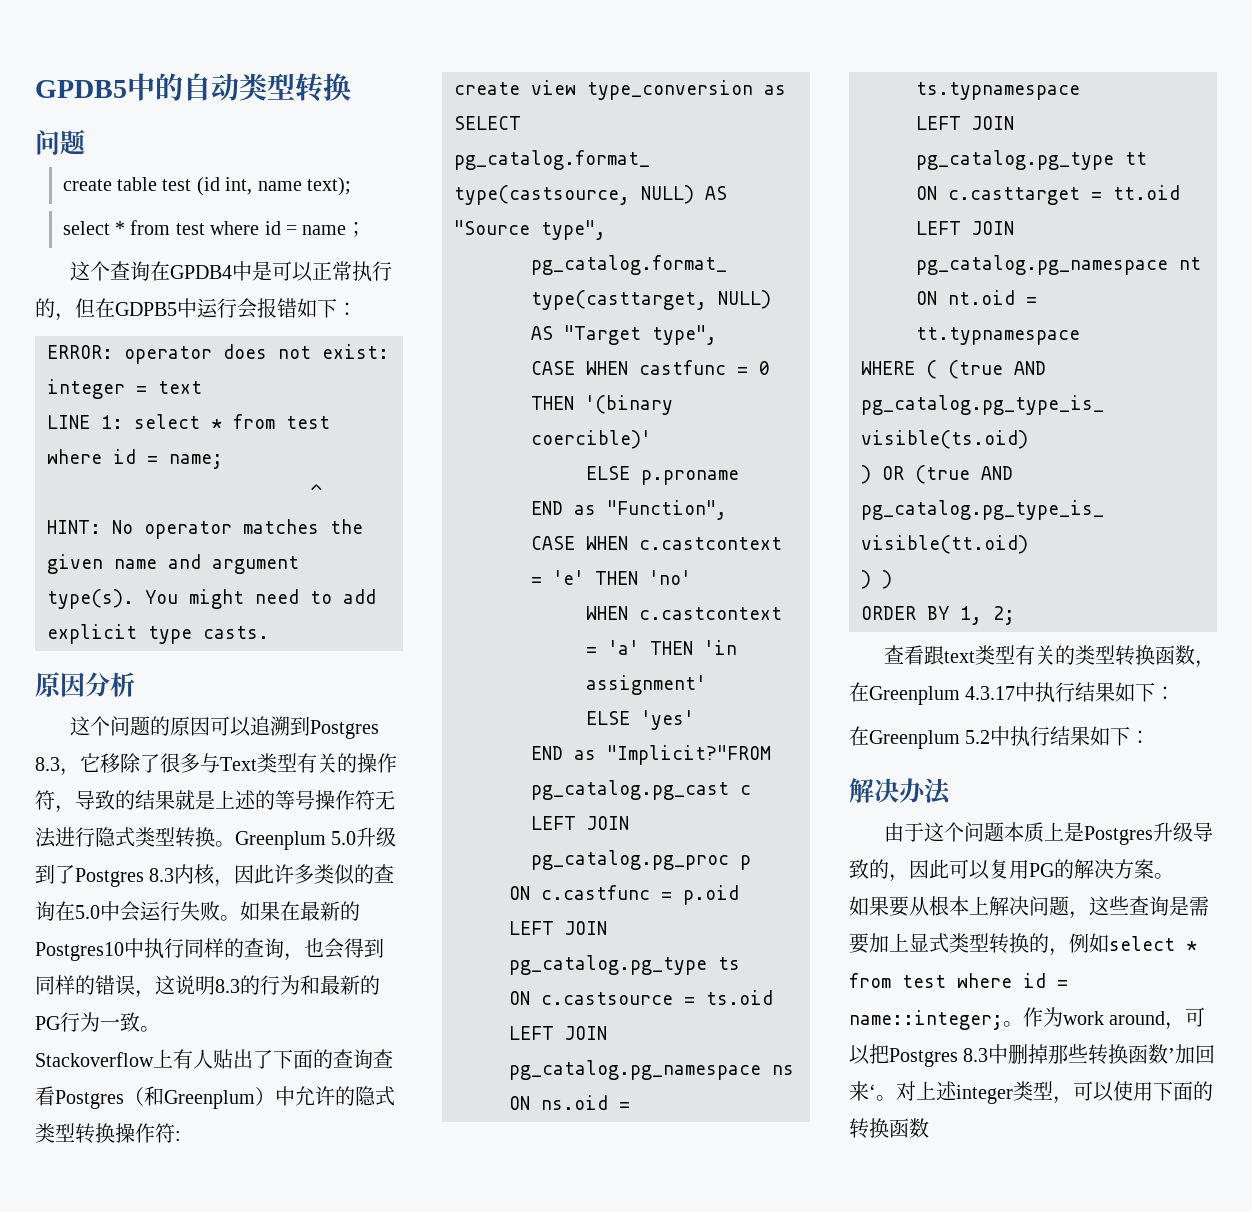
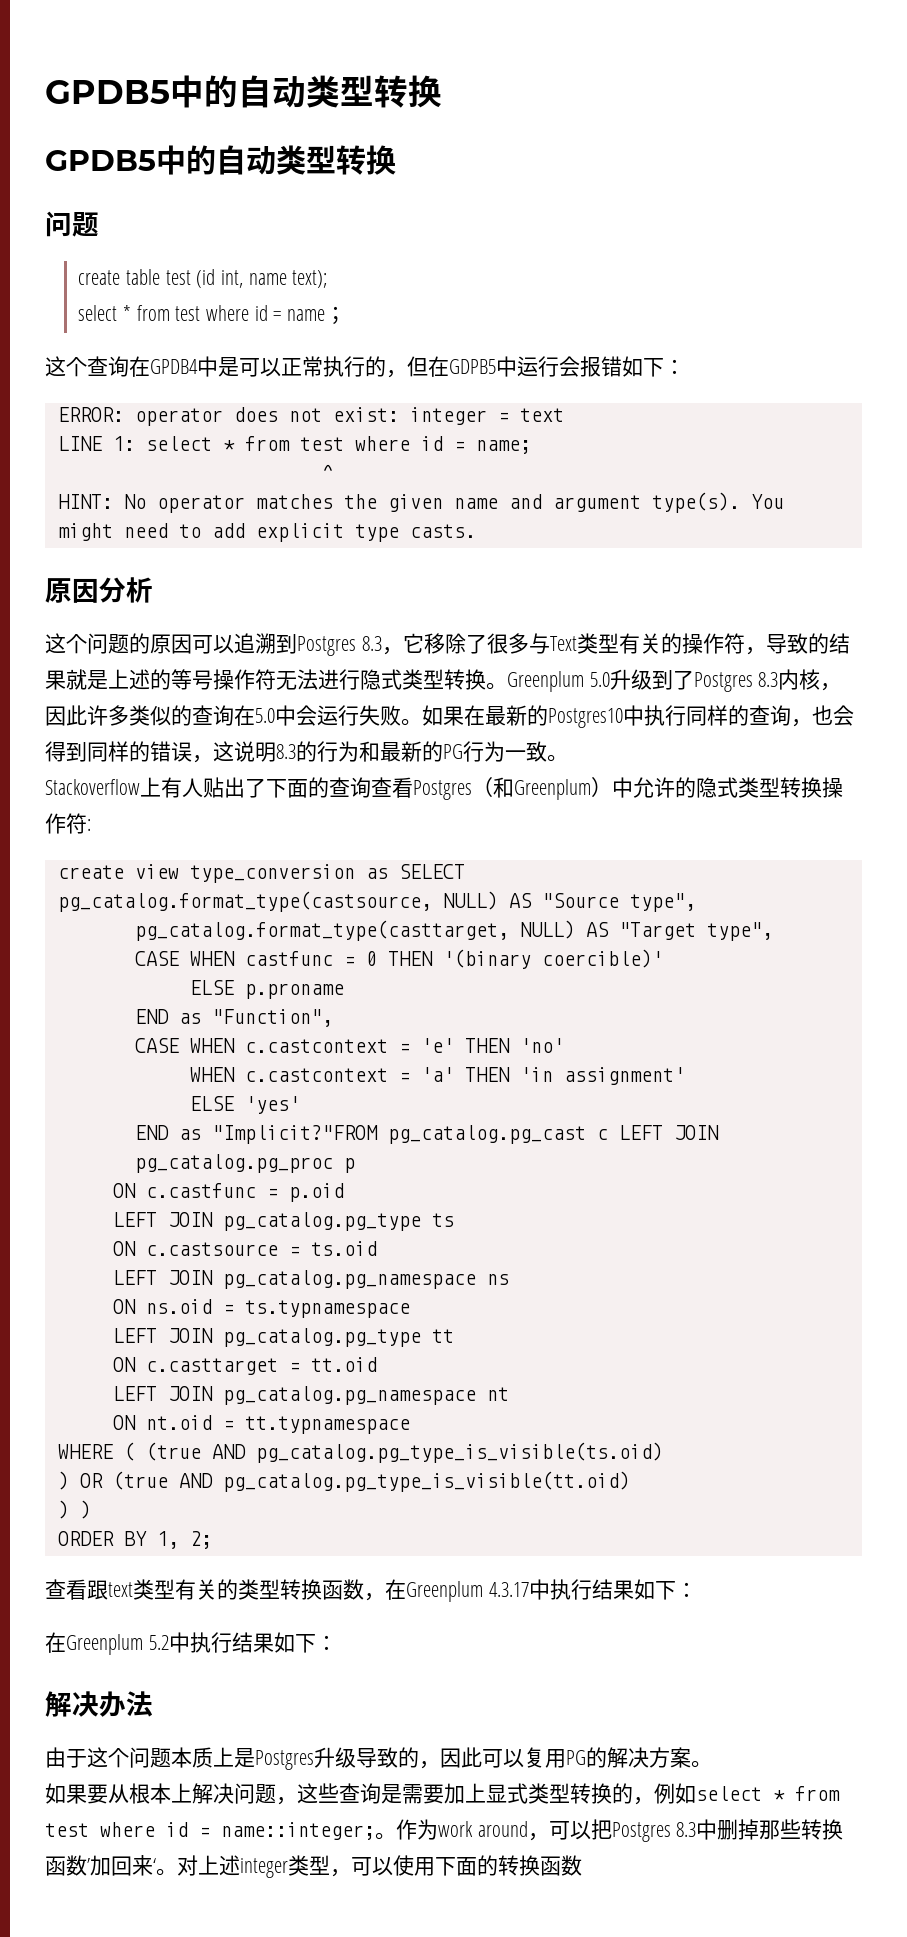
[35,73,351,102] GPDB5中的自动类型转换 -> [45,75,442,108] [45,145,396,175] GPDB5中的自动类型转换 // GPDB5中的自动类型转换

